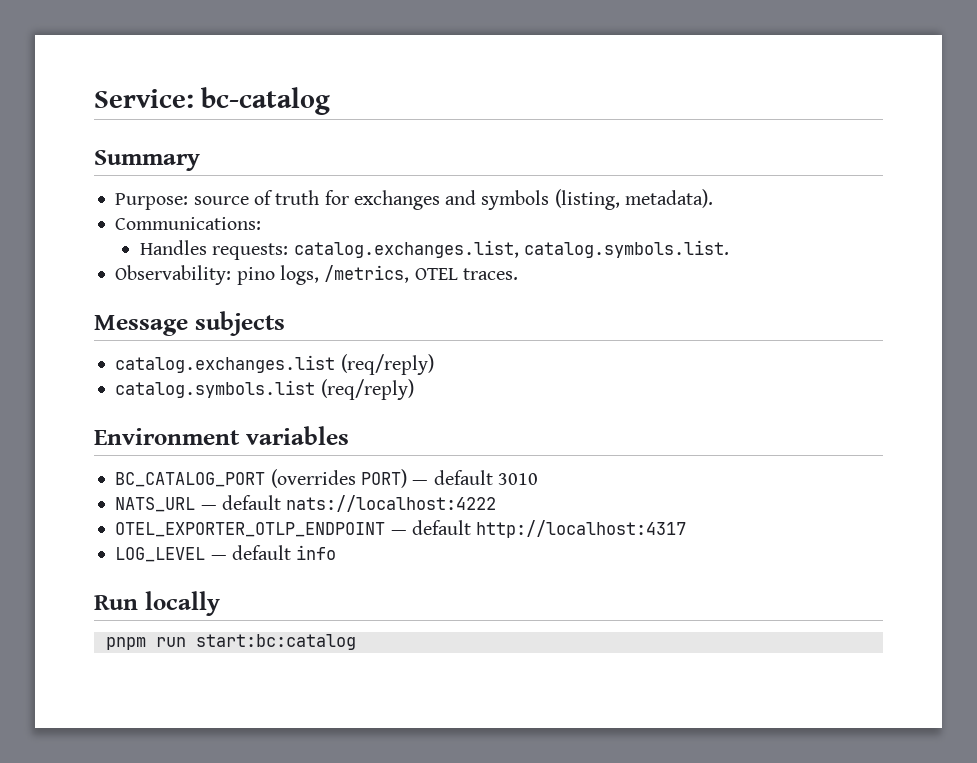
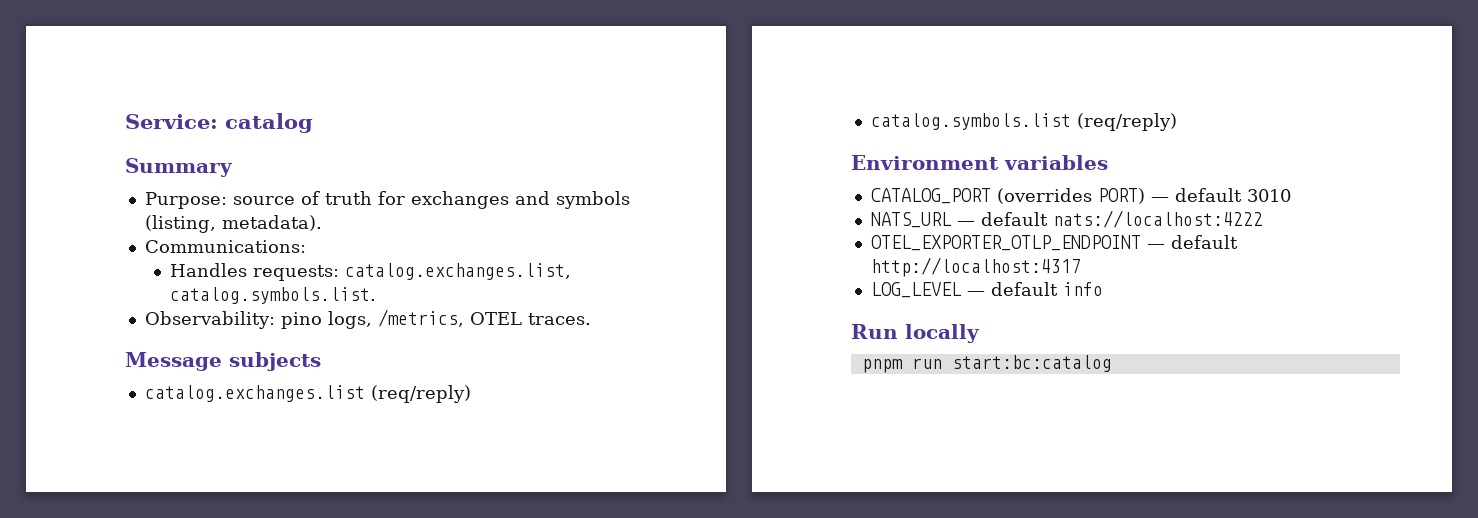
[201,87,331,115] bc-catalog -> [225,113,313,133] catalog
[115,472,266,487] BC_CATALOG_PORT -> [870,188,991,204] CATALOG_PORT

